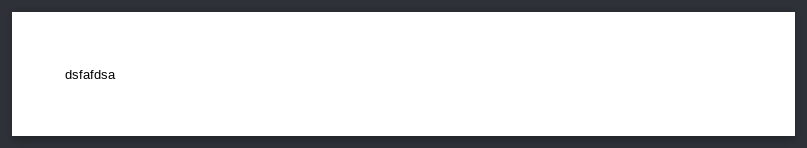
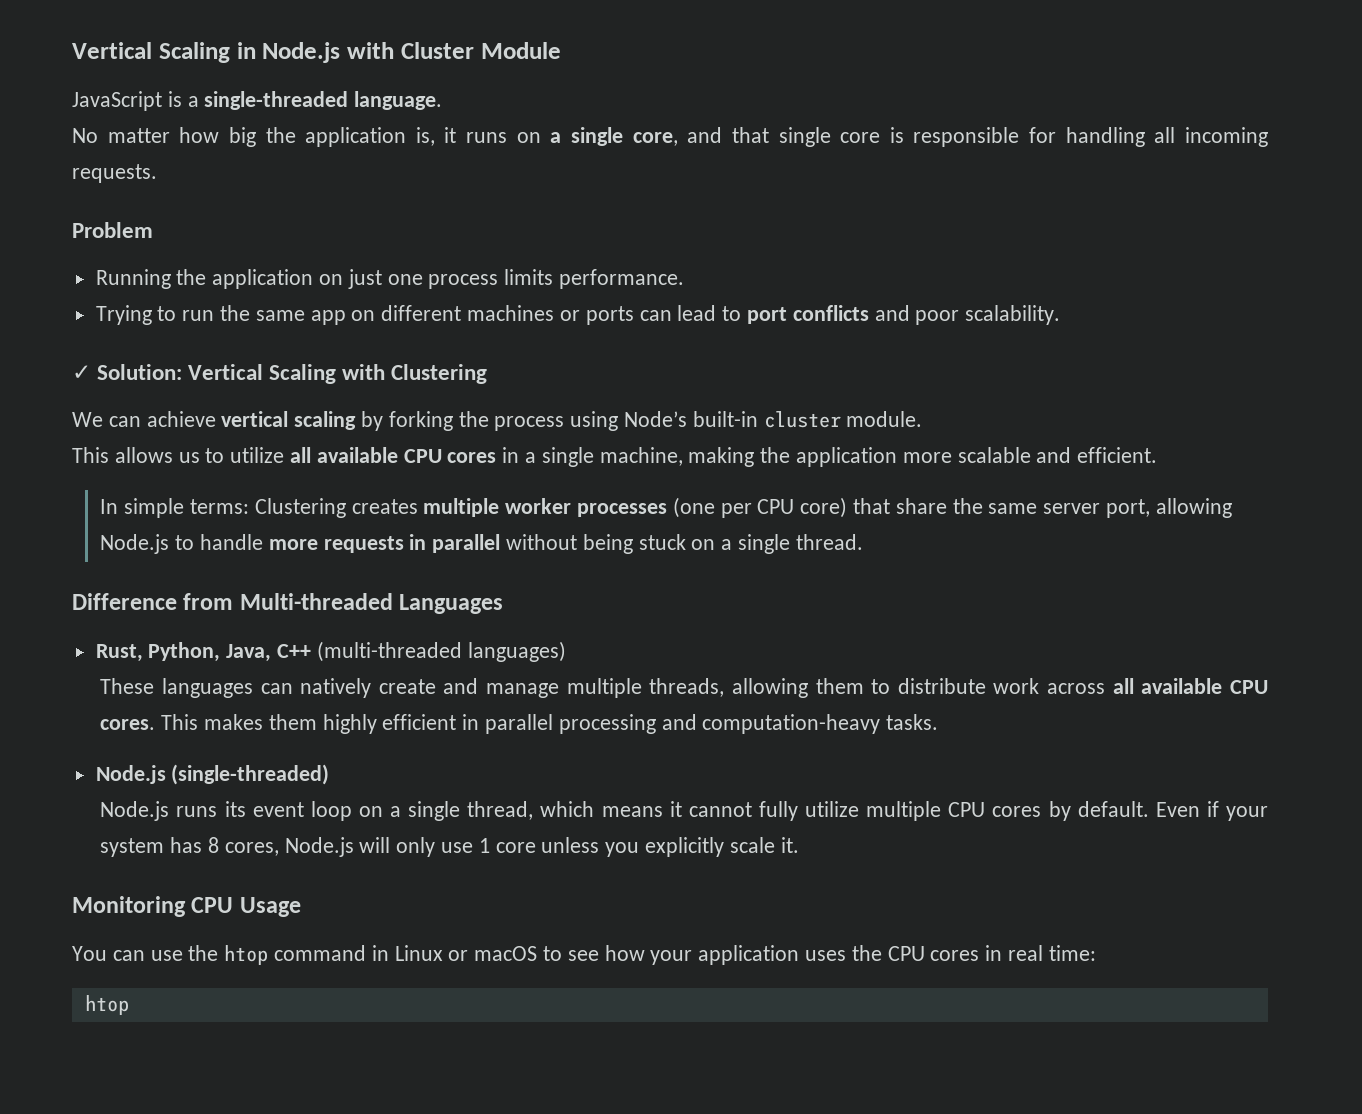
[65,70,116,79] dsfafdsa -> [72,42,561,63] [72,91,443,111] [72,127,1268,147] [72,164,157,183] [72,222,153,238] [95,269,685,289] [95,305,1061,325] [72,364,488,384] [72,411,923,431] [72,447,1158,467] [100,497,1232,518] [100,534,863,554] [72,593,504,614] [95,641,566,662] [100,678,1268,698] [100,714,939,734] [95,764,330,785] [100,801,1269,821] [100,837,799,857] [72,896,301,917] [72,945,1096,965] [84,995,129,1015] Vertical Scaling in Node.js with Cluster Module // JavaScript is a single-threaded language. // No matter how big the application is, it runs on a single core, and that single core is responsible for handling all incoming requests. // Problem // Running the application on just one process limits performance. // Trying to run the same app on different machines or ports can lead to port conflicts and poor scalability. // ✓ Solution: Vertical Scaling with Clustering // We can achieve vertical scaling by forking the process using Node’s built-in cluster module. // This allows us to utilize all available CPU cores in a single machine, making the application more scalable and efficient. // In simple terms: Clustering creates multiple worker processes (one per CPU core) that share the same server port, allowing Node.js to handle more requests in parallel without being stuck on a single thread. // Difference from Multi-threaded Languages // Rust, Python, Java, C++ (multi-threaded languages) // These languages can natively create and manage multiple threads, allowing them to distribute work across all available CPU cores. This makes them highly efficient in parallel processing and computation-heavy tasks. // Node.js (single-threaded) // Node.js runs its event loop on a single thread, which means it cannot fully utilize multiple CPU cores by default. Even if your system has 8 cores, Node.js will only use 1 core unless you explicitly scale it. // Monitoring CPU Usage // You can use the htop command in Linux or macOS to see how your application uses the CPU cores in real time: // htop

